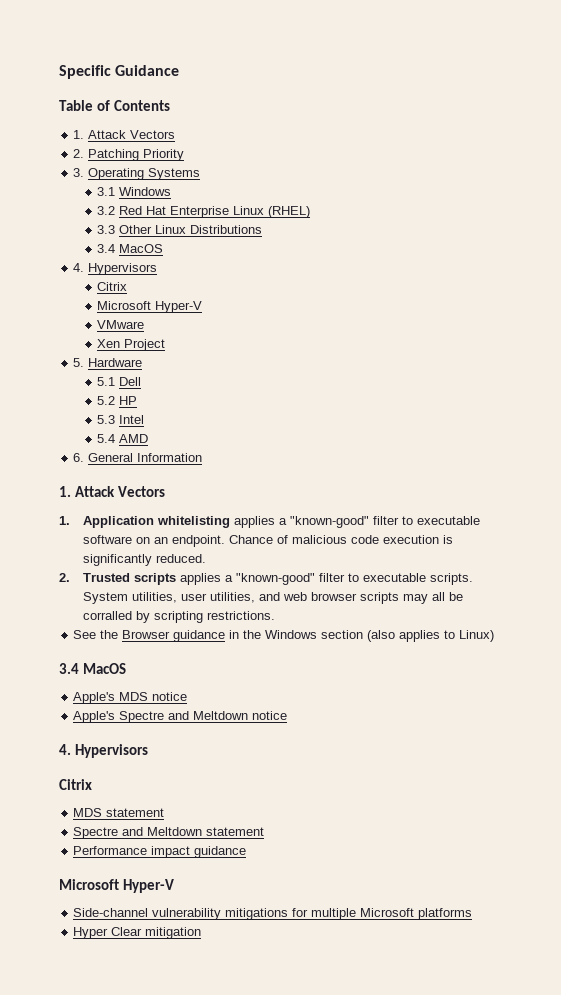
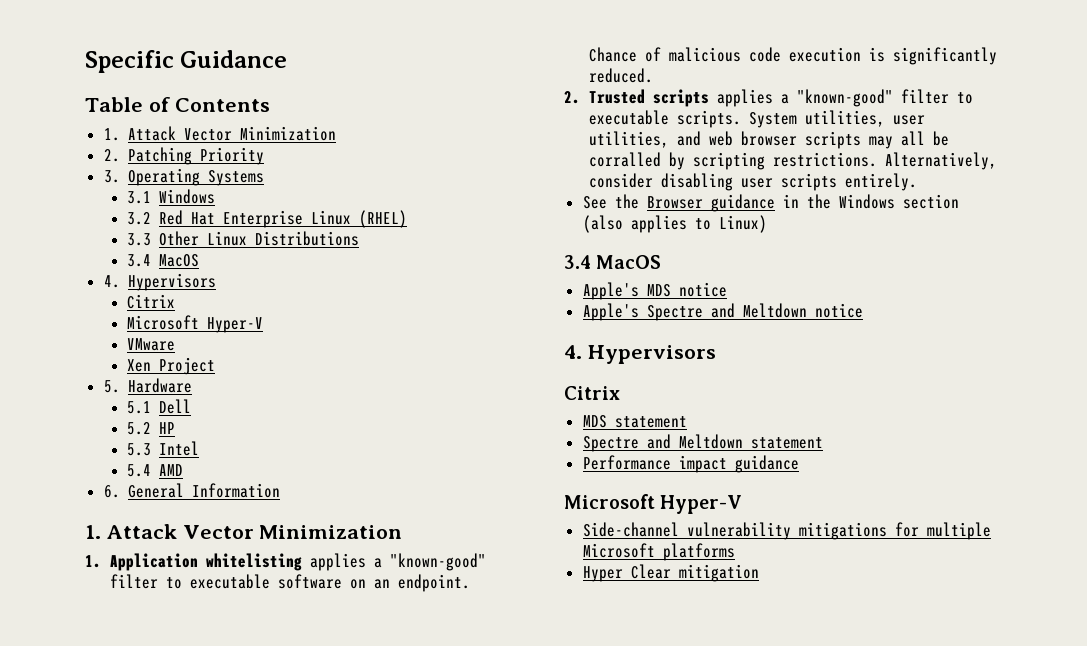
[130,130,176,139] Vectors -> [183,126,336,141] Vector Minimization
[118,486,166,497] Vectors -> [182,525,403,539] Vector Minimization
(276, 615) none -> [884,152,997,170] [588,173,917,191] Alternatively, consider disabling user scripts entirely.

